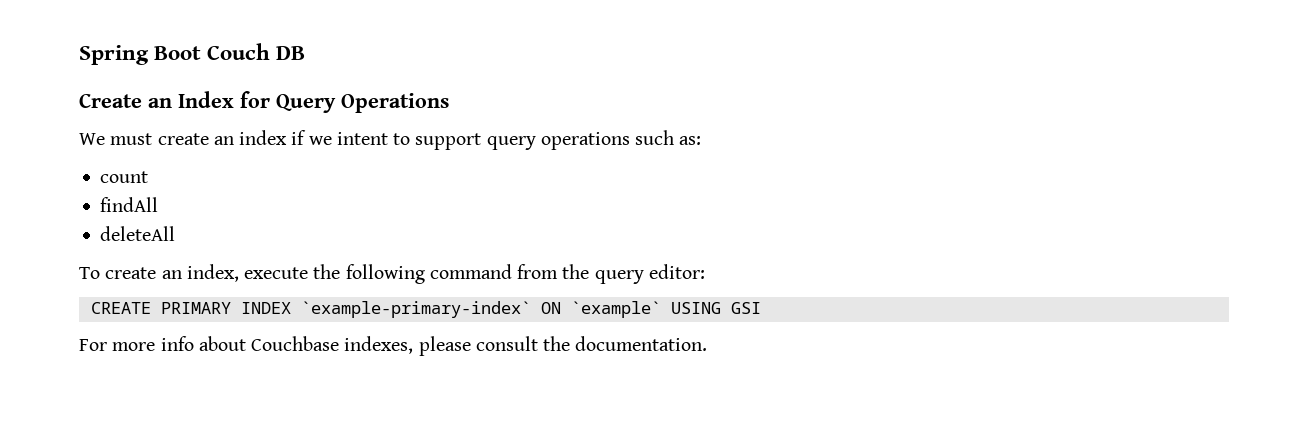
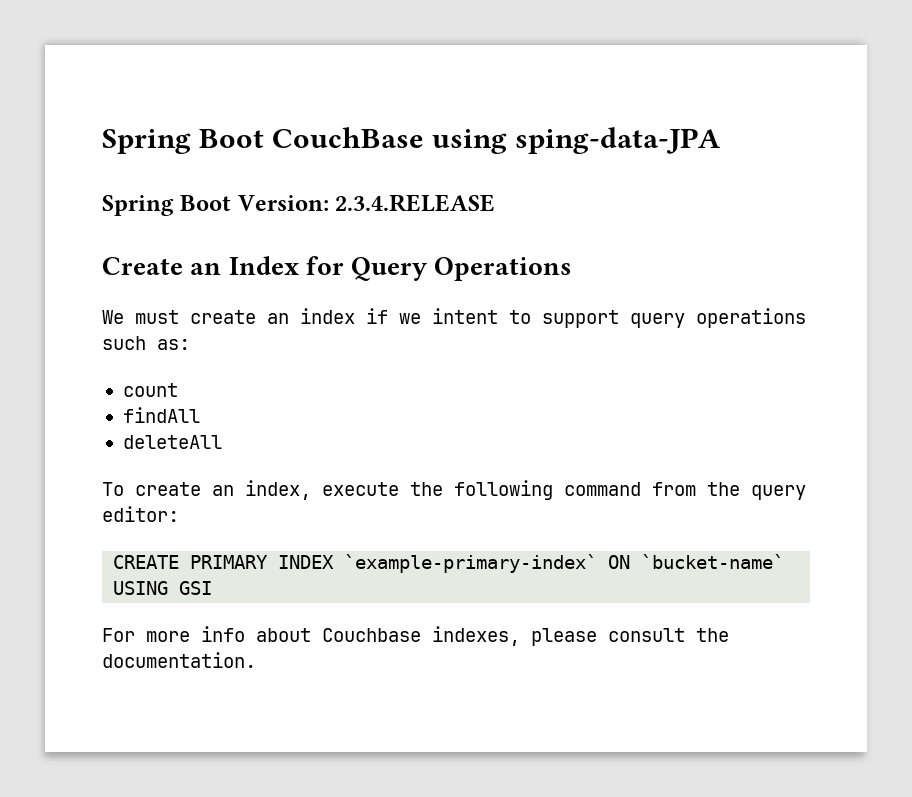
[79,43,306,65] Spring Boot Couch DB -> [102,127,722,154] [102,194,496,216] Spring Boot CouchBase using sping-data-JPA // Spring Boot Version: 2.3.4.RELEASE
[570,301,661,318] `example` -> [641,554,785,569] `bucket-name`

